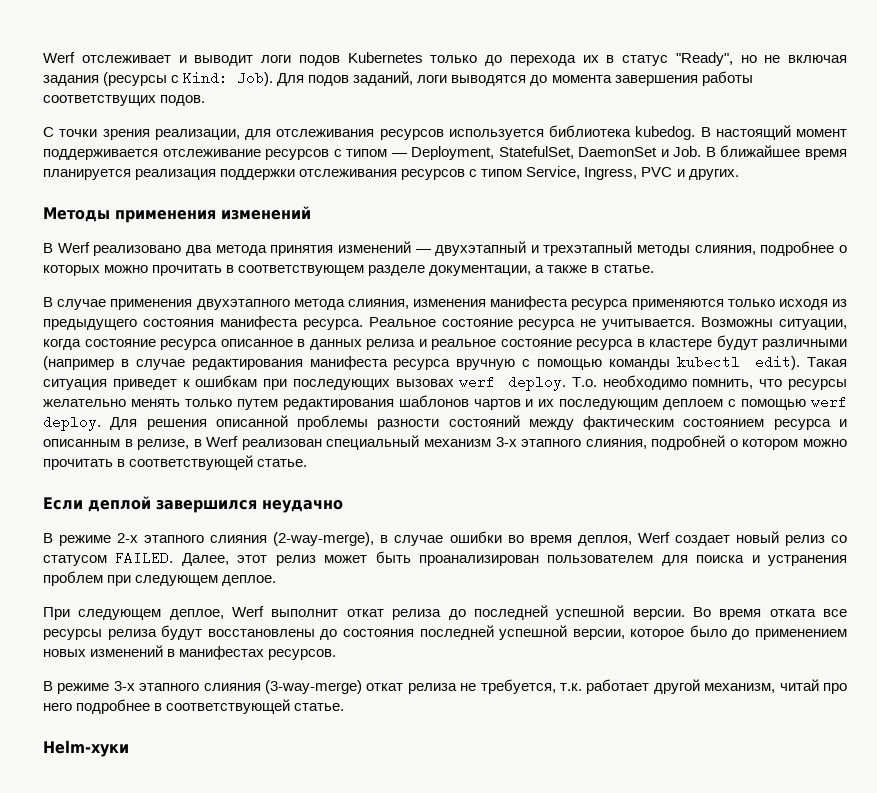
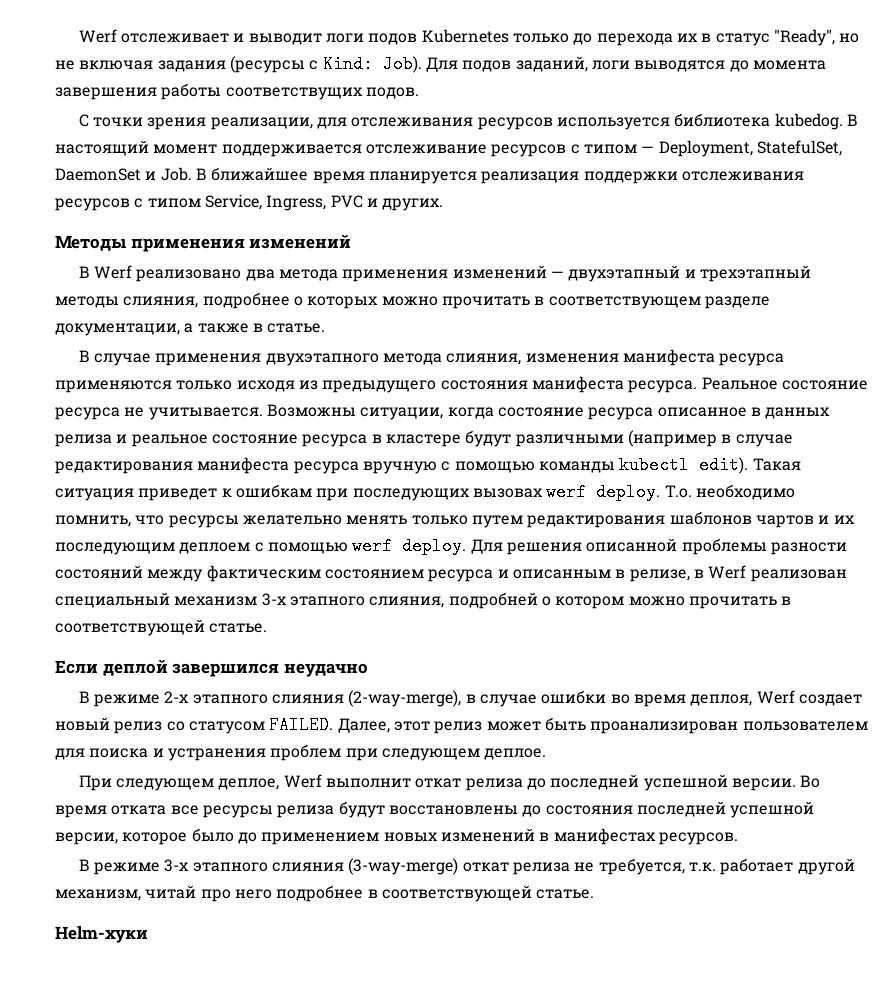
[270,245,334,256] принятия -> [342,269,449,282] применения

